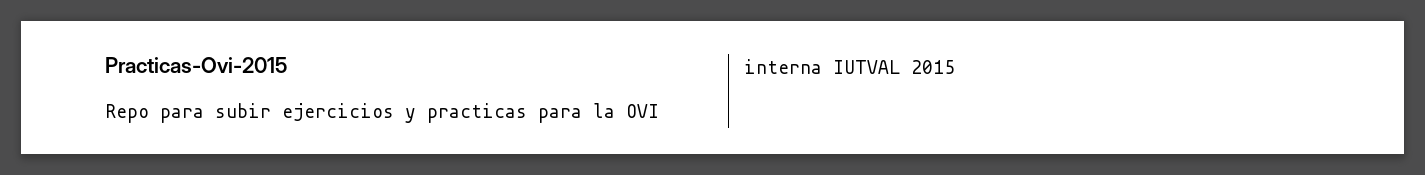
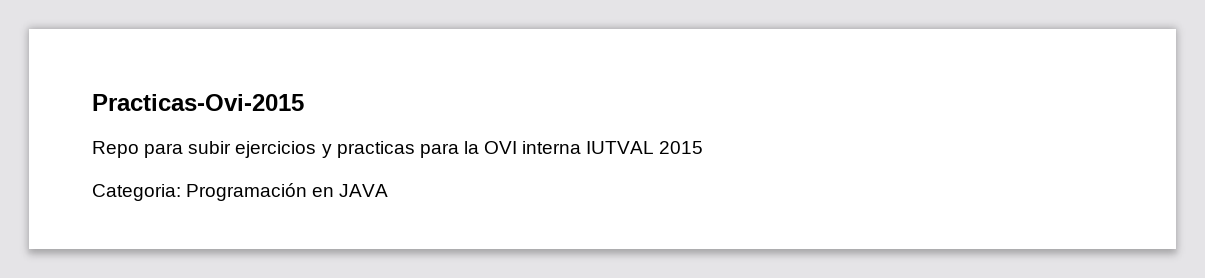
(955, 67) none -> [92,183,389,201] // Categoria: Programación en JAVA

